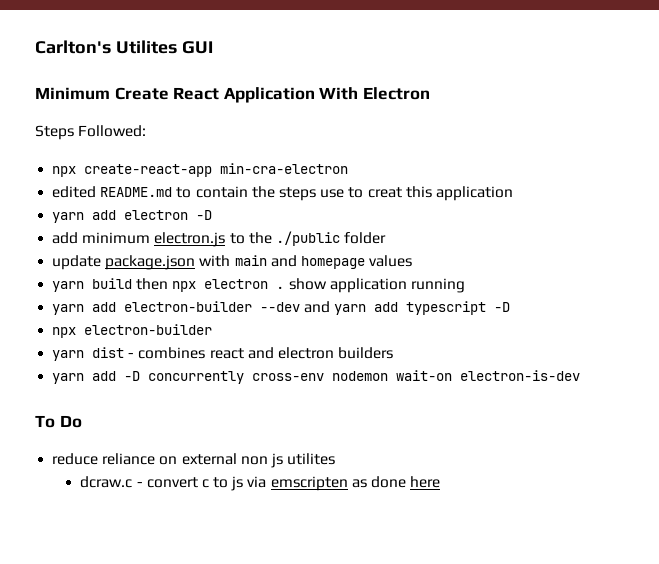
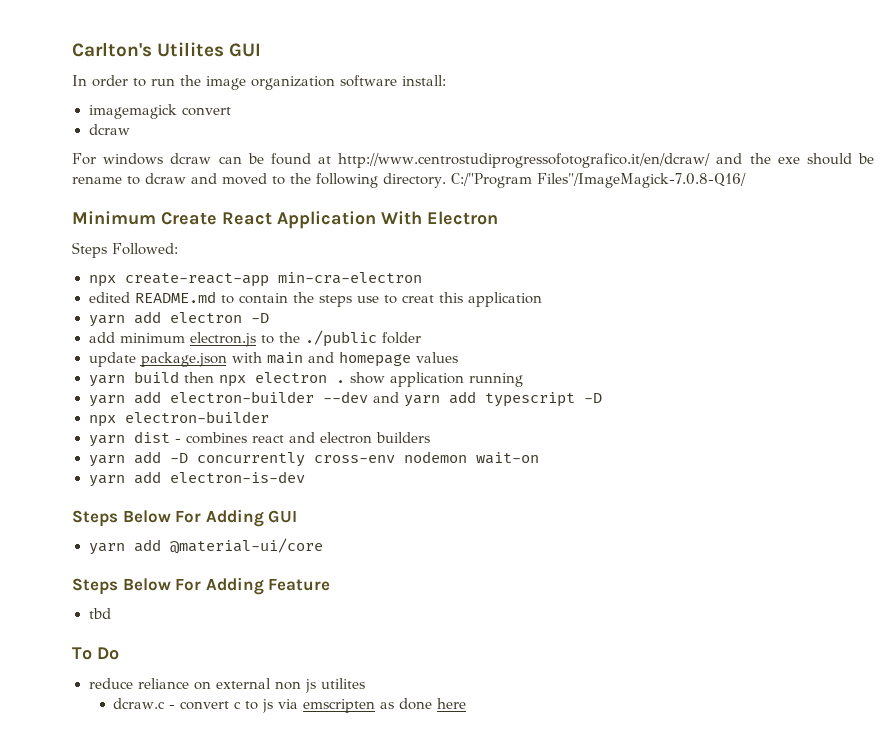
(213, 47) none -> [72,75,446,90] [88,104,231,119] [88,124,130,135] [72,153,874,168] [72,173,746,188] // In order to run the image organization software install: // imagemagick convert // dcraw // For windows dcraw can be found at http://www.centrostudiprogressofotografico.it/en/dcraw/ and the exe should be rename to dcraw and moved to the following directory. C:/"Program Files"/ImageMagick-7.0.8-Q16/
(453, 375) none -> [88,471,161,487] // yarn add
(581, 375) none -> [72,509,298,527] [88,538,323,555] [72,577,331,595] [88,608,111,619] // Steps Below For Adding GUI // yarn add @material-ui/core // Steps Below For Adding Feature // tbd

